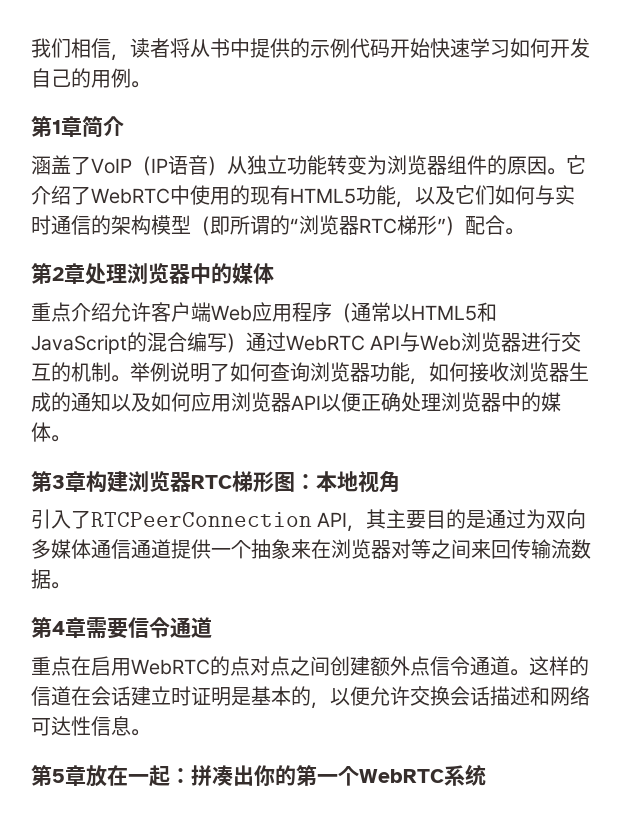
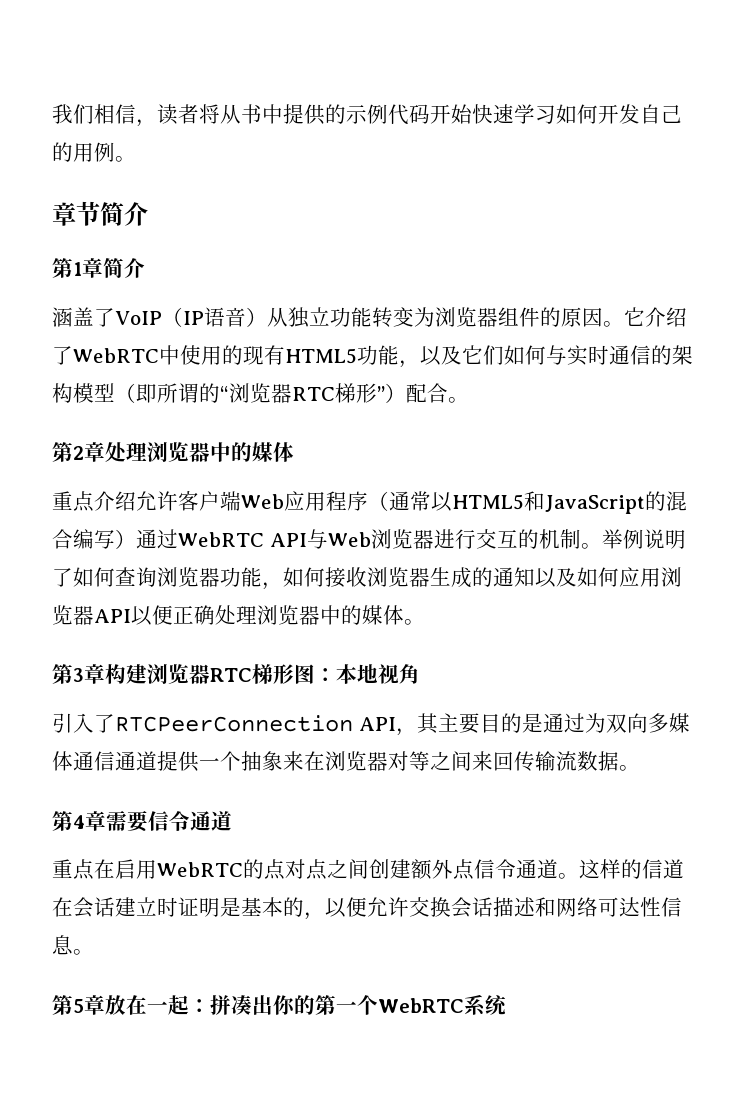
(150, 84) none -> [52,201,148,226] // 章节简介

